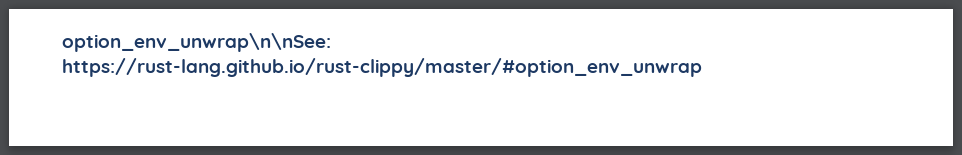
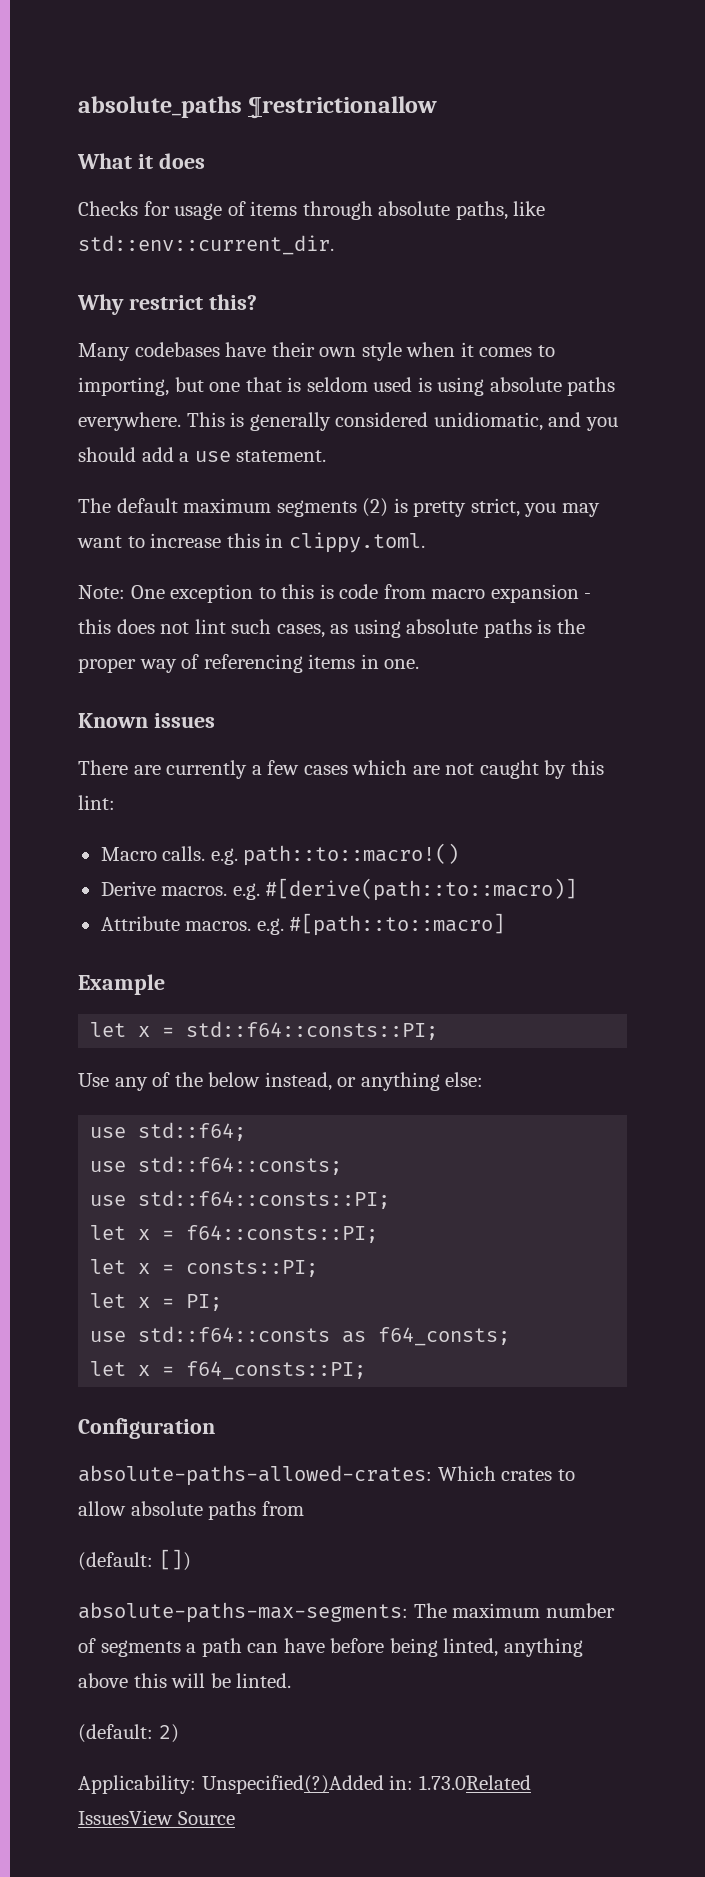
[62,33,331,52] [62,58,702,77] option_env_unwrap\n\nSee: https://rust-lang.github.io/rust-clippy/master/#option_env_unwrap -> [78,96,438,119] [77,153,205,169] [78,201,546,220] [78,235,334,255] [77,294,257,315] [78,342,555,361] [78,377,616,396] [78,412,618,431] [78,447,327,462] [78,498,600,517] [77,532,425,553] [78,584,592,603] [78,619,585,638] [78,654,420,673] [78,713,215,728] [78,760,604,779] [78,795,115,810] [100,843,460,866] [100,878,578,901] [100,913,506,936] [78,974,165,995] [90,1021,439,1040] [78,1072,484,1091] [90,1122,247,1141] [90,1156,343,1175] [90,1190,391,1209] [90,1225,379,1243] [90,1259,319,1277] [90,1293,223,1311] [90,1326,511,1346] [90,1361,367,1380] [78,1418,215,1439] [78,1465,575,1486] [78,1501,304,1520] [78,1549,191,1571] [78,1602,615,1623] [78,1638,583,1657] [78,1673,292,1688] [78,1724,179,1743] [78,1775,531,1794] [78,1810,235,1825] absolute_paths ¶restrictionallow // What it does // Checks for usage of items through absolute paths, like std::env::current_dir. // Why restrict this? // Many codebases have their own style when it comes to importing, but one that is seldom used is using absolute paths everywhere. This is generally considered unidiomatic, and you should add a use statement. // The default maximum segments (2) is pretty strict, you may want to increase this in clippy.toml. // Note: One exception to this is code from macro expansion - this does not lint such cases, as using absolute paths is the proper way of referencing items in one. // Known issues // There are currently a few cases which are not caught by this lint: // Macro calls. e.g. path::to::macro!() // Derive macros. e.g. #[derive(path::to::macro)] // Attribute macros. e.g. #[path::to::macro] // Example // let x = std::f64::consts::PI; // Use any of the below instead, or anything else: // use std::f64; // use std::f64::consts; // use std::f64::consts::PI; // let x = f64::consts::PI; // let x = consts::PI; // let x = PI; // use std::f64::consts as f64_consts; // let x = f64_consts::PI; // Configuration // absolute-paths-allowed-crates: Which crates to allow absolute paths from // (default: []) // absolute-paths-max-segments: The maximum number of segments a path can have before being linted, anything above this will be linted. // (default: 2) // Applicability: Unspecified(?)Added in: 1.73.0Related IssuesView Source

